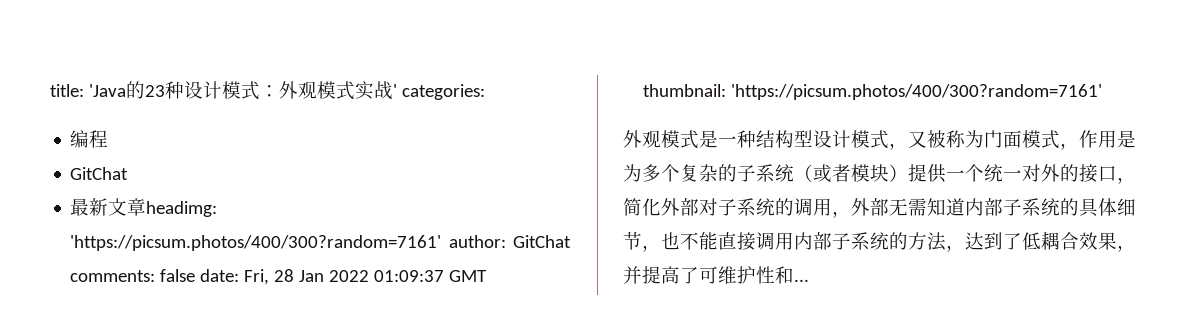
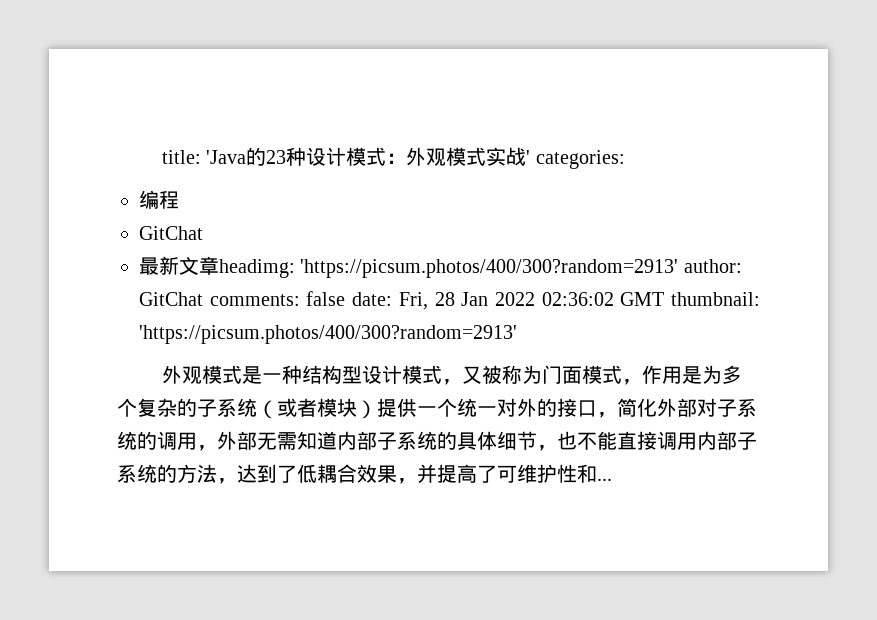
[70,235,442,251] 'https://picsum.photos/400/300?random=7161' -> [300,259,679,278] 'https://picsum.photos/400/300?random=2913'
[374,270,445,282] 01:09:37 -> [541,292,614,306] 02:36:02
[731,84,1103,100] 'https://picsum.photos/400/300?random=7161' -> [139,325,517,344] 'https://picsum.photos/400/300?random=2913'

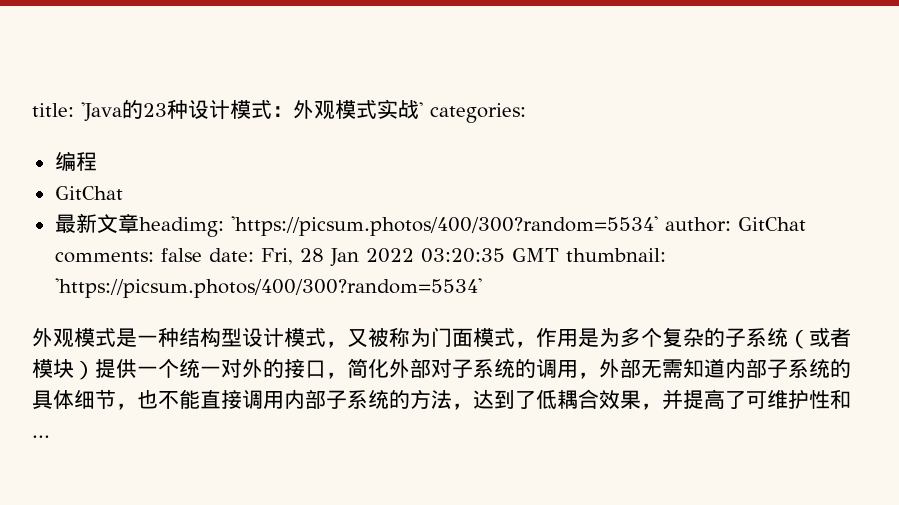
[300,259,679,278] 'https://picsum.photos/400/300?random=2913' -> [230,216,658,236] 'https://picsum.photos/400/300?random=5534'
[541,292,614,306] 02:36:02 -> [420,248,505,263] 03:20:35
[139,325,517,344] 'https://picsum.photos/400/300?random=2913' -> [54,278,482,298] 'https://picsum.photos/400/300?random=5534'

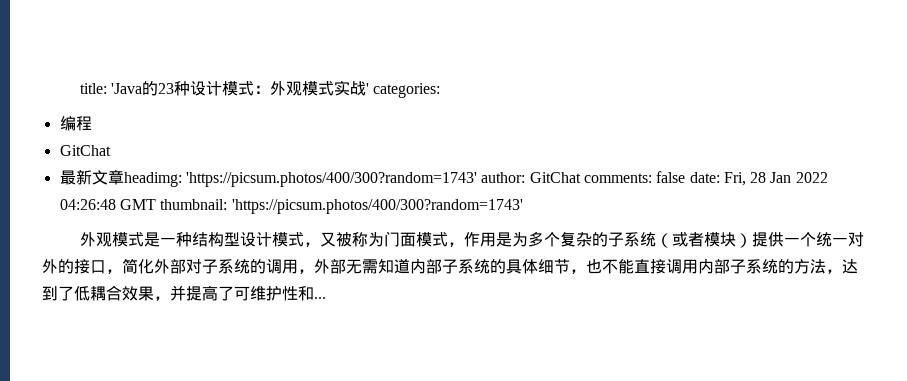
[230,216,658,236] 'https://picsum.photos/400/300?random=5534' -> [185,172,477,187] 'https://picsum.photos/400/300?random=1743'
[420,248,505,263] 03:20:35 -> [59,199,116,210] 04:26:48
[54,278,482,298] 'https://picsum.photos/400/300?random=5534' -> [231,199,523,214] 'https://picsum.photos/400/300?random=1743'

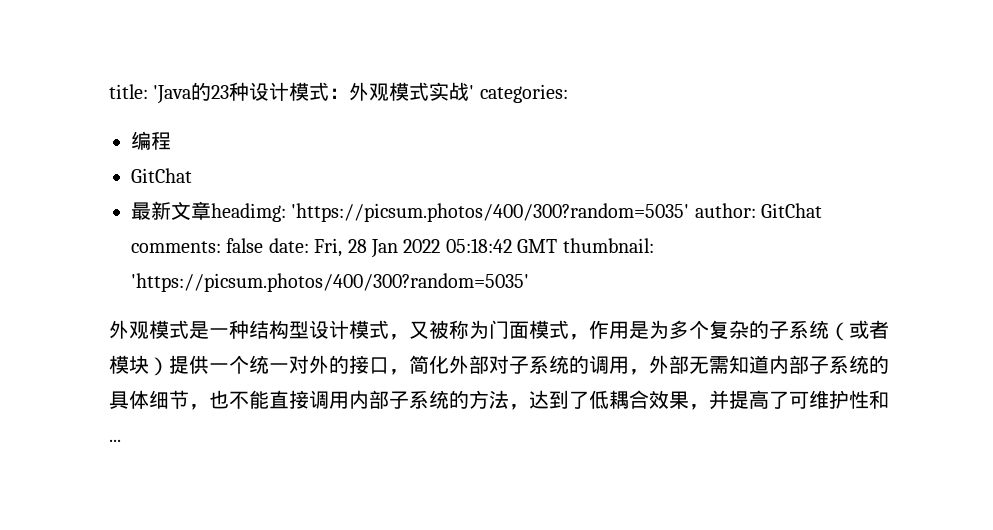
[185,172,477,187] 'https://picsum.photos/400/300?random=1743' -> [291,203,690,222] 'https://picsum.photos/400/300?random=5035'
[59,199,116,210] 04:26:48 -> [445,238,512,253] 05:18:42
[231,199,523,214] 'https://picsum.photos/400/300?random=1743' -> [131,273,529,292] 'https://picsum.photos/400/300?random=5035'

